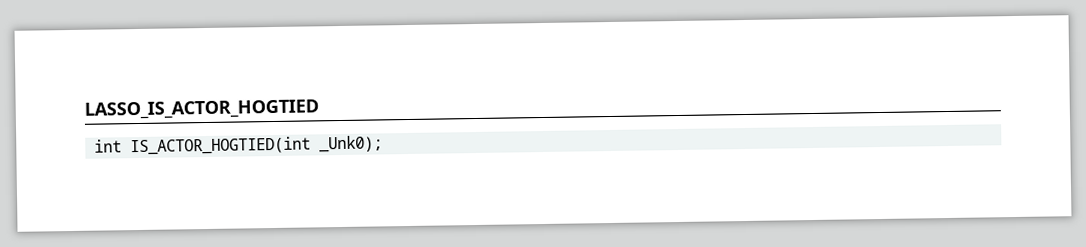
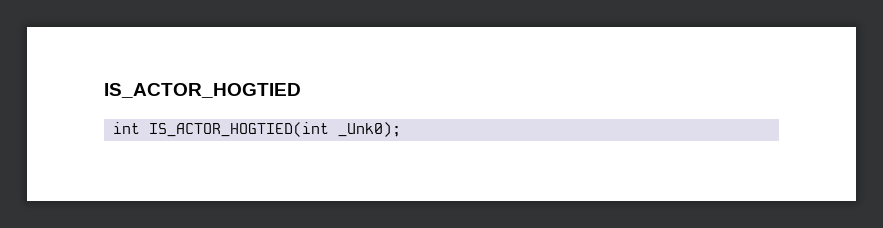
[84,99,319,120] LASSO_IS_ACTOR_HOGTIED -> [104,83,301,98] IS_ACTOR_HOGTIED

